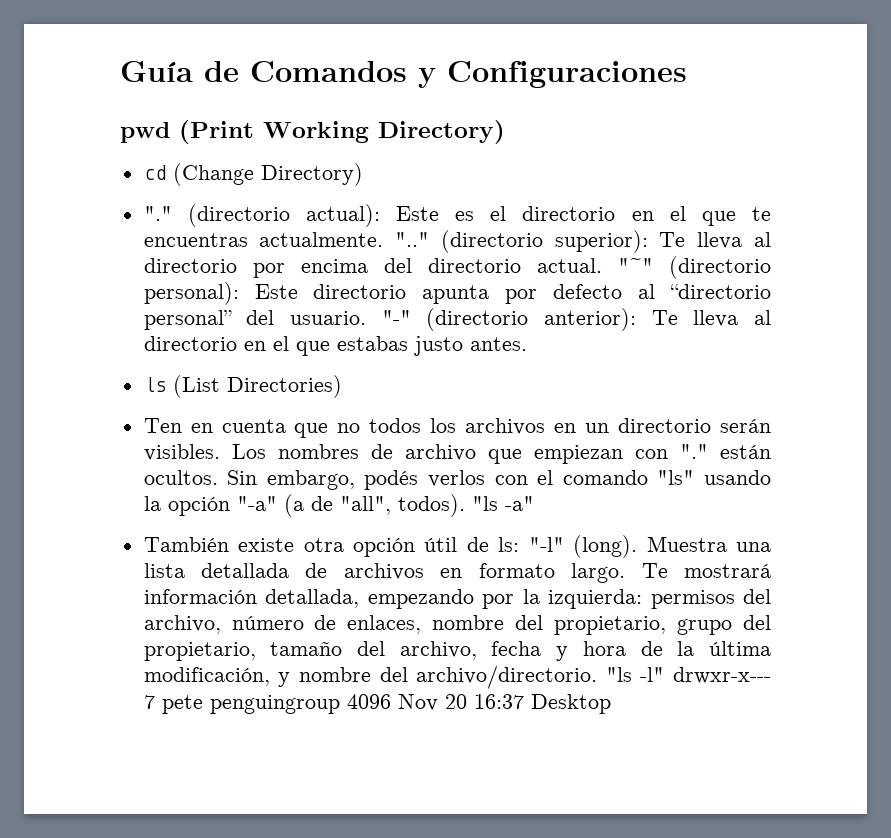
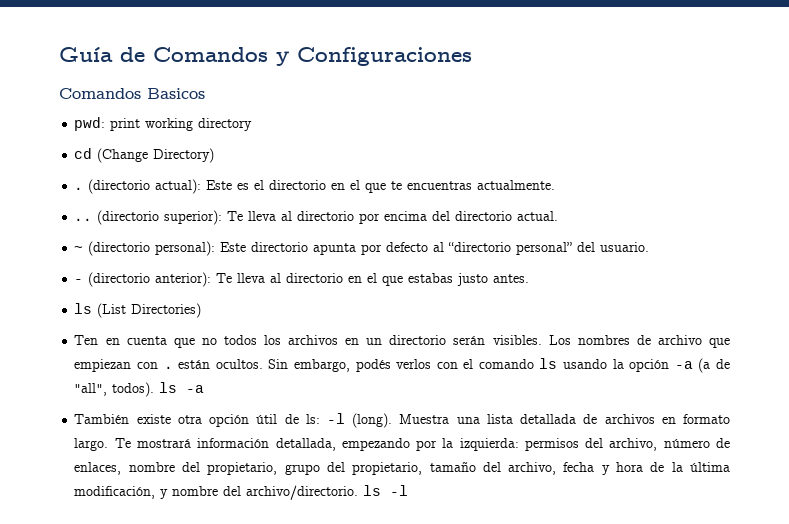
[120,120,505,144] pwd (Print Working Directory) -> [59,88,205,99] [74,117,253,131] Comandos Basicos // pwd: print working directory
[143,206,172,221] "." -> [74,187,84,190] .
[395,232,430,247] ".." -> [74,218,93,221] // ..
[617,258,653,273] "~" -> [74,246,84,252] // ~
[381,310,411,325] "-" -> [74,279,84,283] // -
[679,444,708,459] "." -> [163,366,173,369] .
[657,470,695,485] "ls" -> [539,358,558,369] ls
[236,496,277,511] "-a" -> [674,361,693,369] -a
[471,496,534,511] "ls -a" -> [159,382,205,393] ls -a
[528,537,564,552] "-l" -> [326,413,345,424] -l
[605,667,772,684] [143,694,611,714] "ls -l" drwxr-x--- 7 pete penguingroup 4096 Nov 20 16:37 Desktop -> [363,485,409,496] ls -l

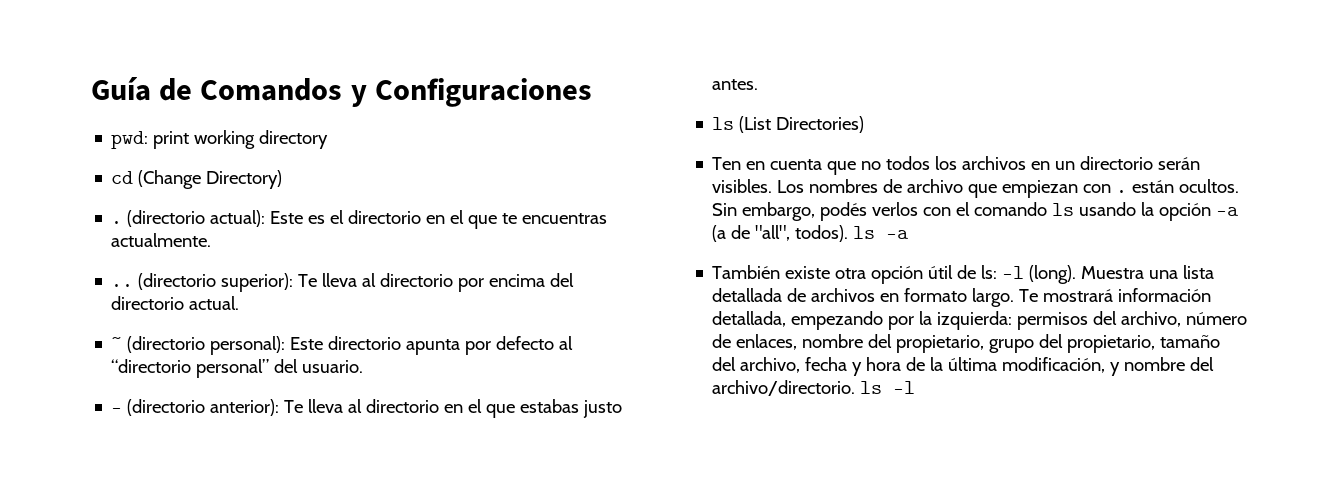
[59,88,205,99] // Comandos Basicos -> (592, 92) none

